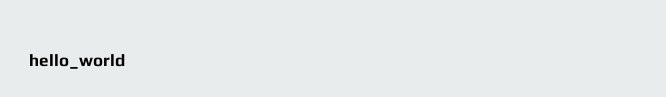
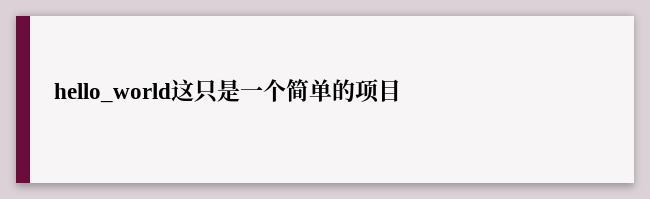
(125, 61) none -> [171,79,401,103] 这只是一个简单的项目

